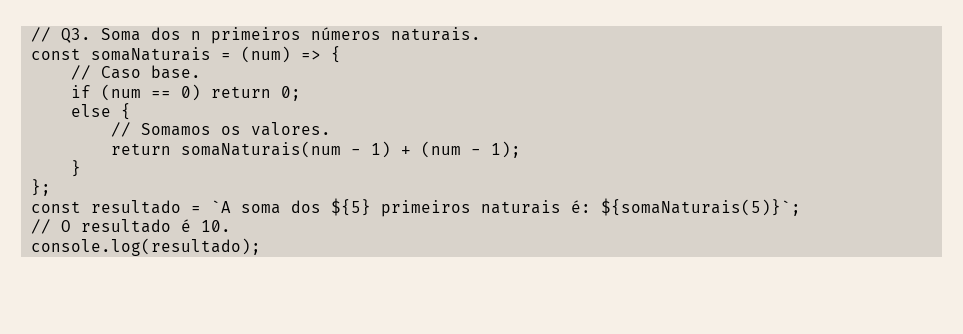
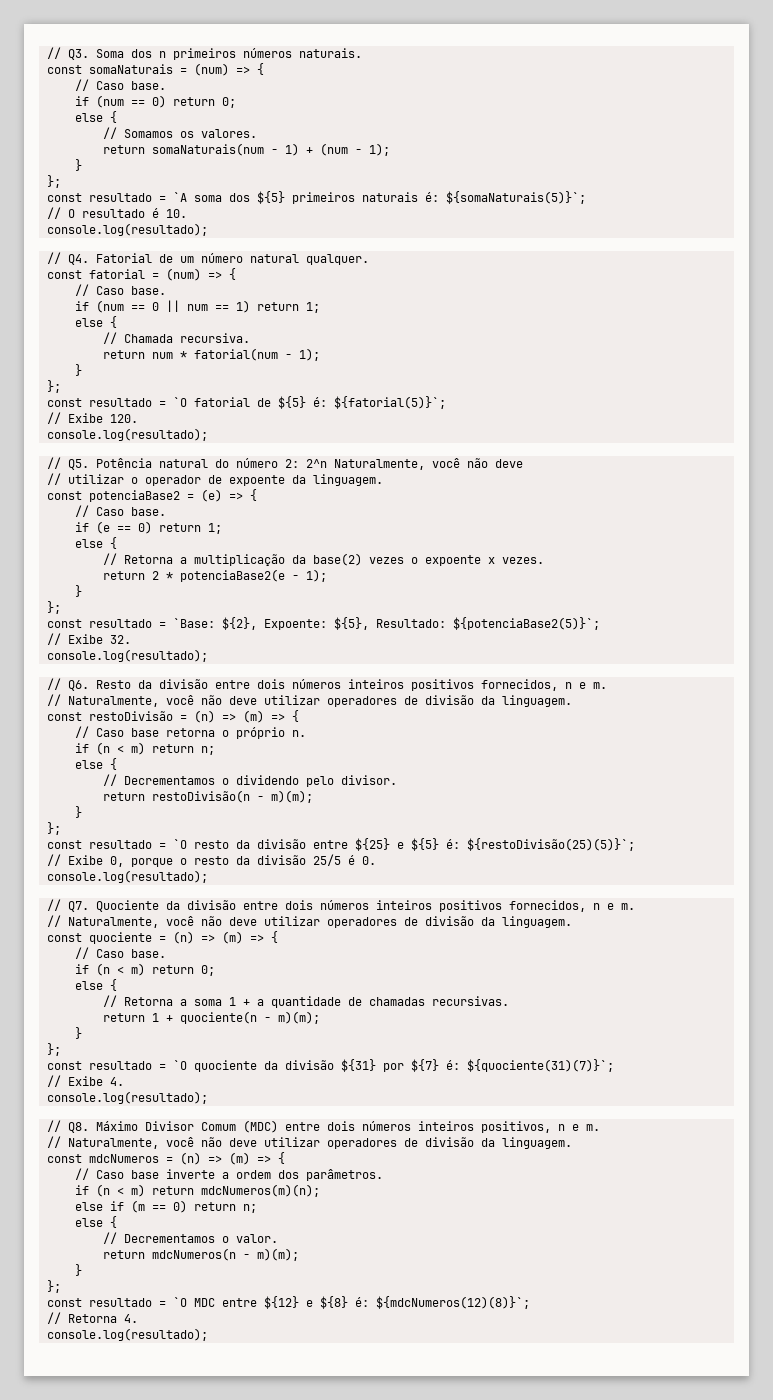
(261, 247) none -> [46,252,369,265] [46,268,236,281] [74,284,166,296] [74,300,320,313] [74,316,117,328] [102,332,250,344] [102,348,320,361] [74,364,82,376] [46,380,61,393] [46,396,446,409] [46,412,138,424] [46,428,208,441] [46,457,523,470] [46,473,383,486] [46,489,257,502] [74,505,166,517] [74,521,222,534] [74,537,117,549] [102,553,544,566] [102,569,327,582] [74,585,82,597] [46,601,61,614] [46,617,600,630] [46,633,131,645] [46,649,208,662] [46,678,607,691] [46,694,572,707] [46,710,299,723] [74,726,306,739] [74,742,215,755] [74,758,117,770] [102,774,397,787] [102,790,313,803] [74,806,82,818] [46,822,61,835] [46,838,635,851] [46,854,376,867] [46,870,208,883] [46,899,635,912] [46,915,572,928] [46,931,278,944] [74,947,166,959] [74,963,215,976] [74,979,117,991] [102,995,509,1008] [102,1011,320,1024] [74,1027,82,1039] [46,1043,61,1056] [46,1059,614,1072] [46,1075,124,1087] [46,1091,208,1104] [46,1120,600,1133] [46,1136,572,1149] [46,1152,285,1165] [74,1168,383,1181] [74,1184,320,1197] [74,1200,257,1213] [74,1216,117,1228] [102,1232,278,1244] [102,1248,299,1261] [74,1264,82,1276] [46,1280,61,1293] [46,1296,530,1309] [46,1312,138,1324] [46,1328,208,1341] // // Q4. Fatorial de um número natural qualquer. // const fatorial = (num) => { // // Caso base. // if (num == 0 || num == 1) return 1; // else { // // Chamada recursiva. // return num * fatorial(num - 1); // } // }; // const resultado = `O fatorial de ${5} é: ${fatorial(5)}`; // // Exibe 120. // console.log(resultado); // // Q5. Potência natural do número 2: 2^n Naturalmente, você não deve // // utilizar o operador de expoente da linguagem. // const potenciaBase2 = (e) => { // // Caso base. // if (e == 0) return 1; // else { // // Retorna a multiplicação da base(2) vezes o expoente x vezes. // return 2 * potenciaBase2(e - 1); // } // }; // const resultado = `Base: ${2}, Expoente: ${5}, Resultado: ${potenciaBase2(5)}`; // // Exibe 32. // console.log(resultado); // // Q6. Resto da divisão entre dois números inteiros positivos fornecidos, n e m. // // Naturalmente, você não deve utilizar operadores de divisão da linguagem. // const restoDivisão = (n) => (m) => { // // Caso base retorna o próprio n. // if (n < m) return n; // else { // // Decrementamos o dividendo pelo divisor. // return restoDivisão(n - m)(m); // } // }; // const resultado = `O resto da divisão entre ${25} e ${5} é: ${restoDivisão(25)(5)}`; // // Exibe 0, porque o resto da divisão 25/5 é 0. // console.log(resultado); // // Q7. Quociente da divisão entre dois números inteiros positivos fornecidos, n e m. // // Naturalmente, você não deve utilizar operadores de divisão da linguagem. // const quociente = (n) => (m) => { // // Caso base. // if (n < m) return 0; // else { // // Retorna a soma 1 + a quantidade de chamadas recursivas. // return 1 + quociente(n - m)(m); // } // }; // const resultado = `O quociente da divisão ${31} por ${7} é: ${quociente(31)(7)}`; // // Exibe 4. // console.log(resultado); // // Q8. Máximo Divisor Comum (MDC) entre dois números inteiros positivos, n e m. // // Naturalmente, você não deve utilizar operadores de divisão da linguagem. // const mdcNumeros = (n) => (m) => { // // Caso base inverte a ordem dos parâmetros. // if (n < m) return mdcNumeros(m)(n); // else if (m == 0) return n; // else { // // Decrementamos o valor. // return mdcNumeros(n - m)(m); // } // }; // const resultado = `O MDC entre ${12} e ${8} é: ${mdcNumeros(12)(8)}`; // // Retorna 4. // console.log(resultado);

